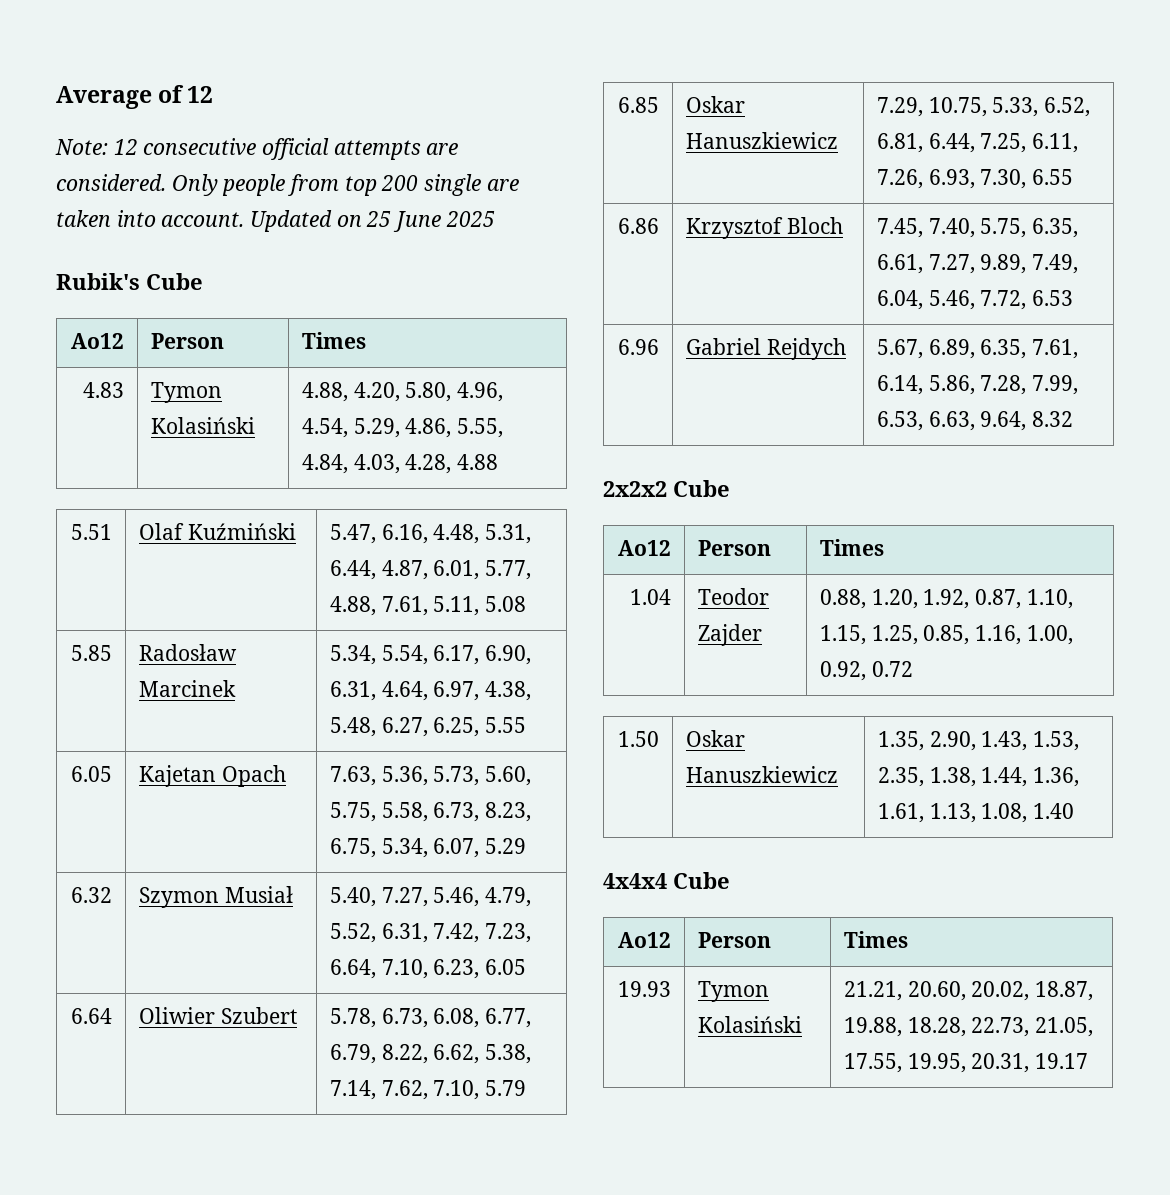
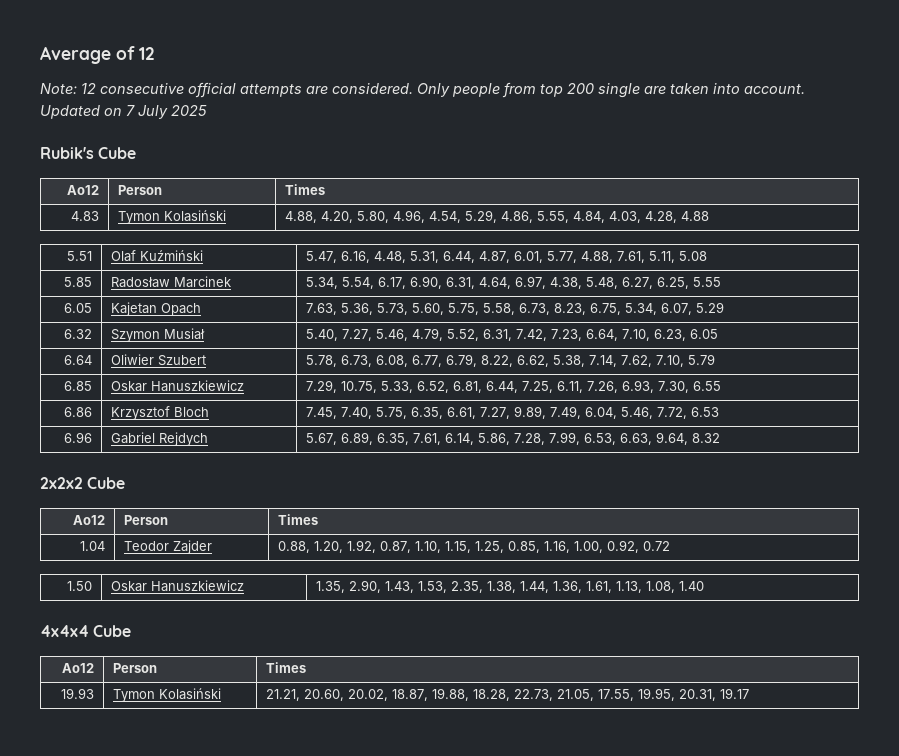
[366,211,442,232] 25 June -> [126,105,168,119] 7 July

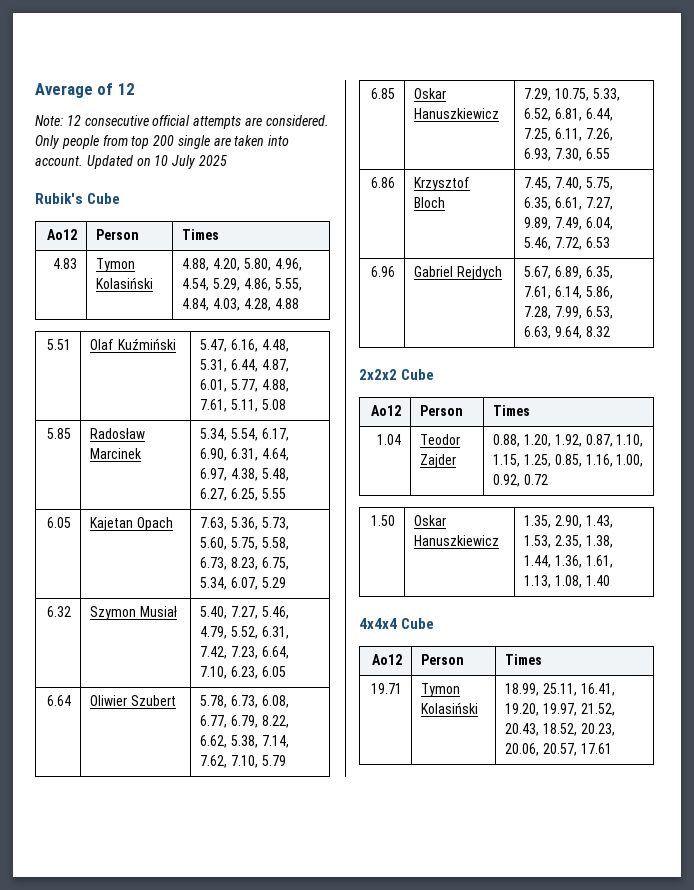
[126,105,135,116] 7 -> [154,155,169,166] 10
[61,688,95,699] [112,688,221,702] [265,688,749,701] 19.93 | Tymon Kolasiński | 21.21, 20.60, 20.02, 18.87, 19.88, 18.28, 22.73, 21.05, 17.55, 19.95, 20.31, 19.17 -> [370,683,402,694] [421,683,461,697] [421,703,479,714] [505,683,615,696] [505,703,615,716] [505,723,615,736] [505,743,612,756] 19.71 | Tymon Kolasiński | 18.99, 25.11, 16.41, 19.20, 19.97, 21.52, 20.43, 18.52, 20.23, 20.06, 20.57, 17.61

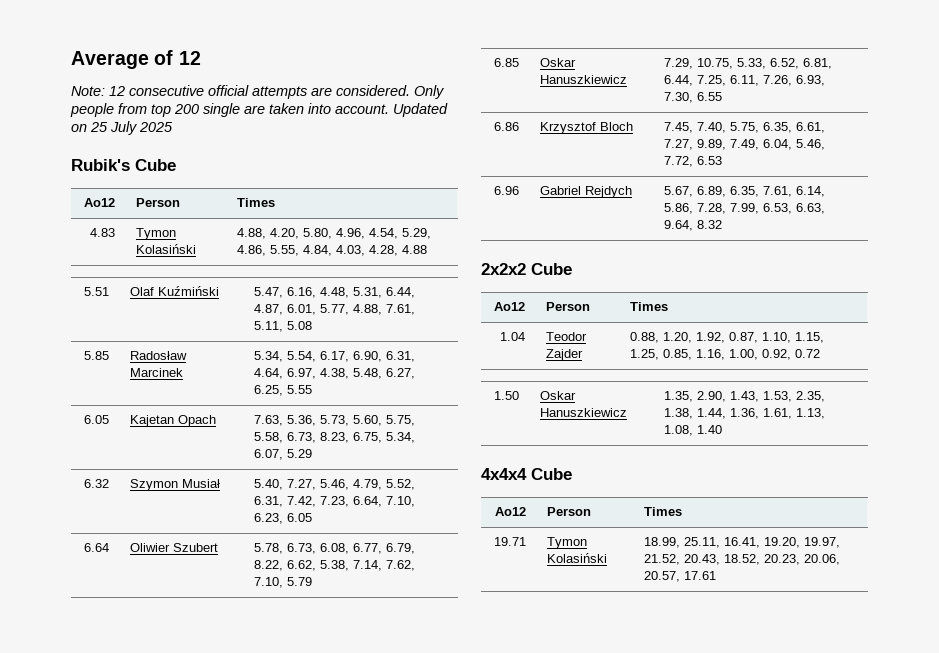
[154,155,169,166] 10 -> [90,122,108,132] 25

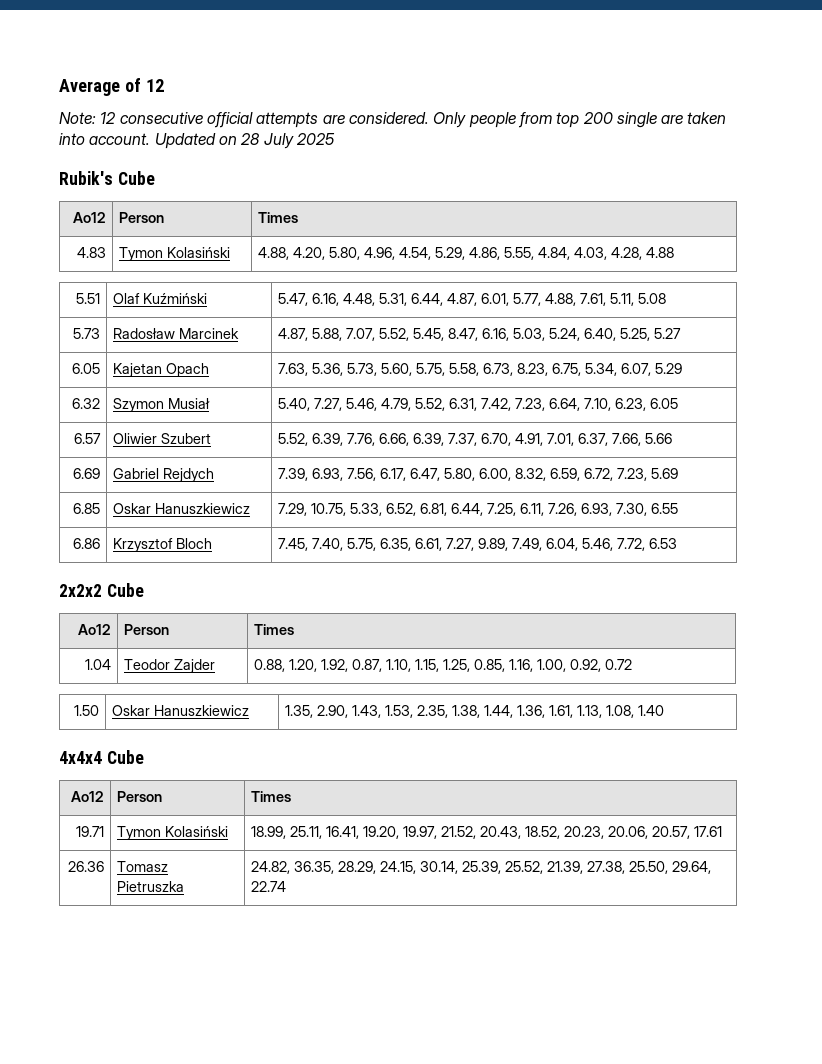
[90,122,108,132] 25 -> [240,133,261,145] 28
[83,351,109,360] 5.85 -> [72,328,100,339] 5.73
[254,351,416,362] [254,368,416,379] [254,385,313,396] 5.34, 5.54, 6.17, 6.90, 6.31, 4.64, 6.97, 4.38, 5.48, 6.27, 6.25, 5.55 -> [278,328,682,341] 4.87, 5.88, 7.07, 5.52, 5.45, 8.47, 6.16, 5.03, 5.24, 6.40, 5.25, 5.27
[83,543,109,552] 6.64 -> [73,433,101,444] 6.57
[254,543,416,554] [254,560,416,571] [254,577,313,588] 5.78, 6.73, 6.08, 6.77, 6.79, 8.22, 6.62, 5.38, 7.14, 7.62, 7.10, 5.79 -> [278,433,673,446] [72,468,100,479] [113,468,215,482] [278,468,679,481] 5.52, 6.39, 7.76, 6.66, 6.39, 7.37, 6.70, 4.91, 7.01, 6.37, 7.66, 5.66 // 6.69 | Gabriel Rejdych | 7.39, 6.93, 7.56, 6.17, 6.47, 5.80, 6.00, 8.32, 6.59, 6.72, 7.23, 5.69
[493,186,519,195] [540,186,633,198] [664,186,826,197] [664,203,826,214] [664,220,723,231] // 6.96 | Gabriel Rejdych | 5.67, 6.89, 6.35, 7.61, 6.14, 5.86, 7.28, 7.99, 6.53, 6.63, 9.64, 8.32 -> (678, 543) none
(717, 575) none -> [67,861,104,872] [117,861,169,872] [117,881,185,892] [251,861,712,874] [251,881,287,892] // 26.36 | Tomasz Pietruszka | 24.82, 36.35, 28.29, 24.15, 30.14, 25.39, 25.52, 21.39, 27.38, 25.50, 29.64, 22.74

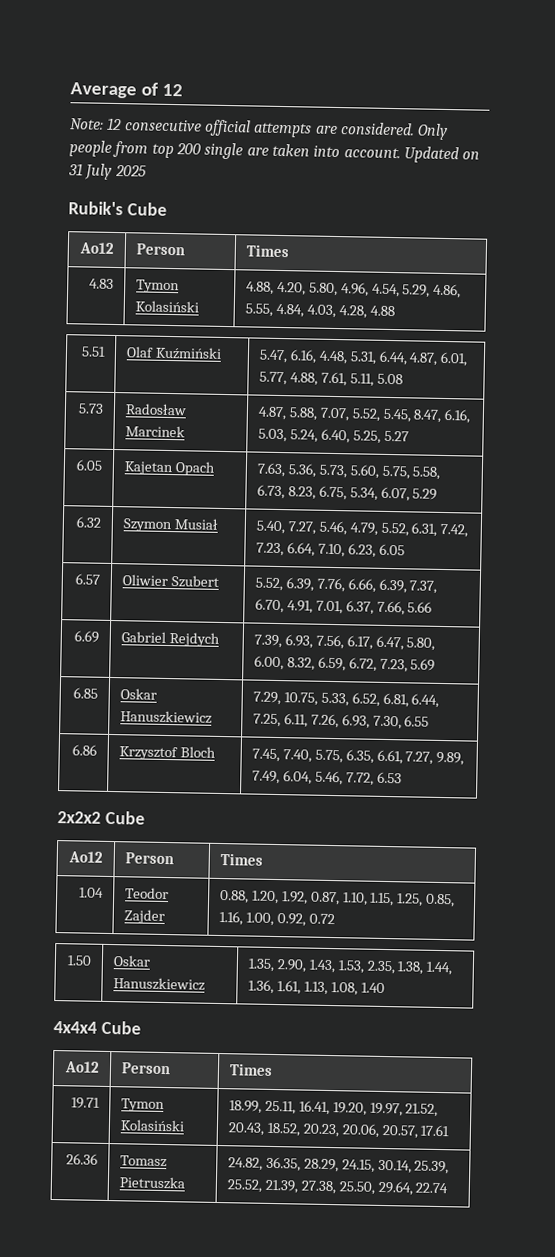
[240,133,261,145] 28 -> [68,163,83,176] 31

